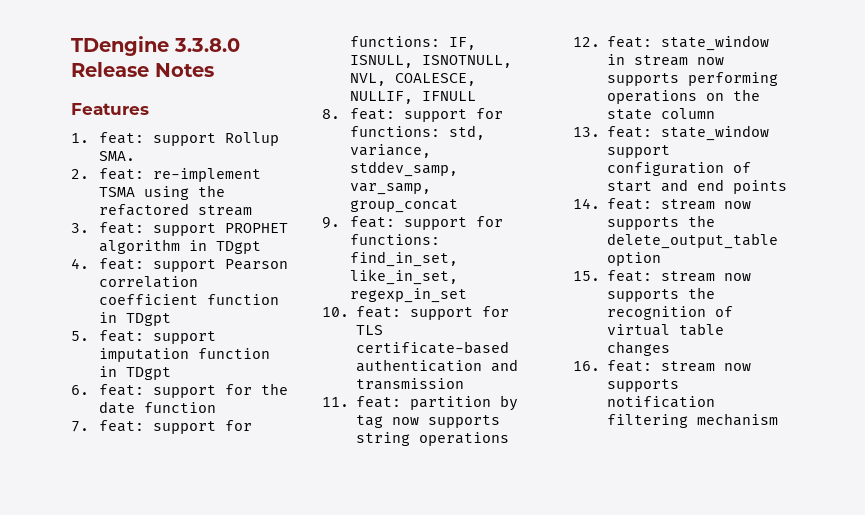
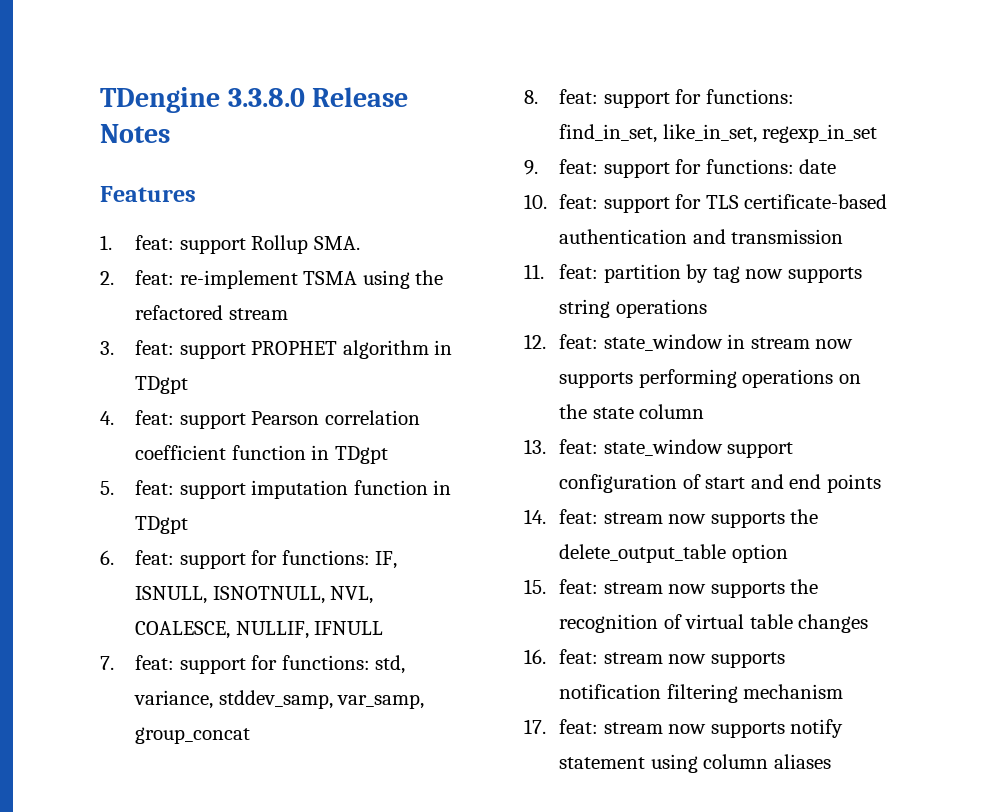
[261,383,289,395] [99,401,217,414] [71,420,253,434] the date function // 7. feat: support for -> (278, 557) none
[322,109,340,119] 8. -> [100,656,114,670] 7.
[322,217,340,229] 9. -> [524,90,538,104] 8.
(468, 295) none -> [524,159,837,178] // 9. feat: support for functions: date
(779, 419) none -> [524,719,844,738] [559,754,831,773] // 17. feat: stream now supports notify statement using column aliases

